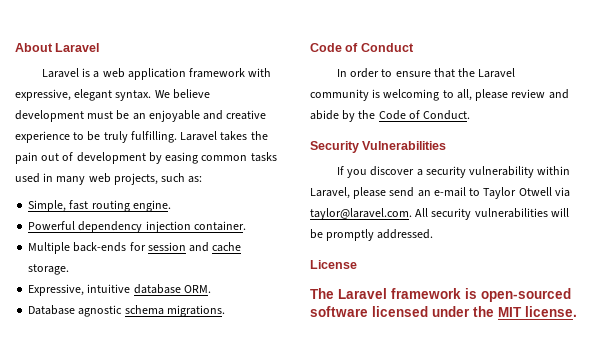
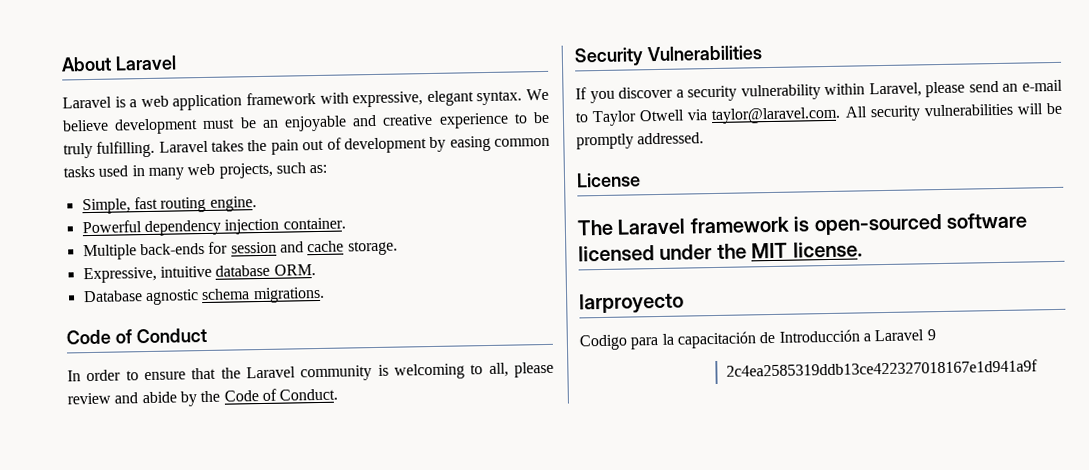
(577, 311) none -> [579,292,684,315] [579,329,936,351] [725,359,1038,377] // larproyecto // Codigo para la capacitación de Introducción a Laravel 9 // 2c4ea2585319ddb13ce422327018167e1d941a9f

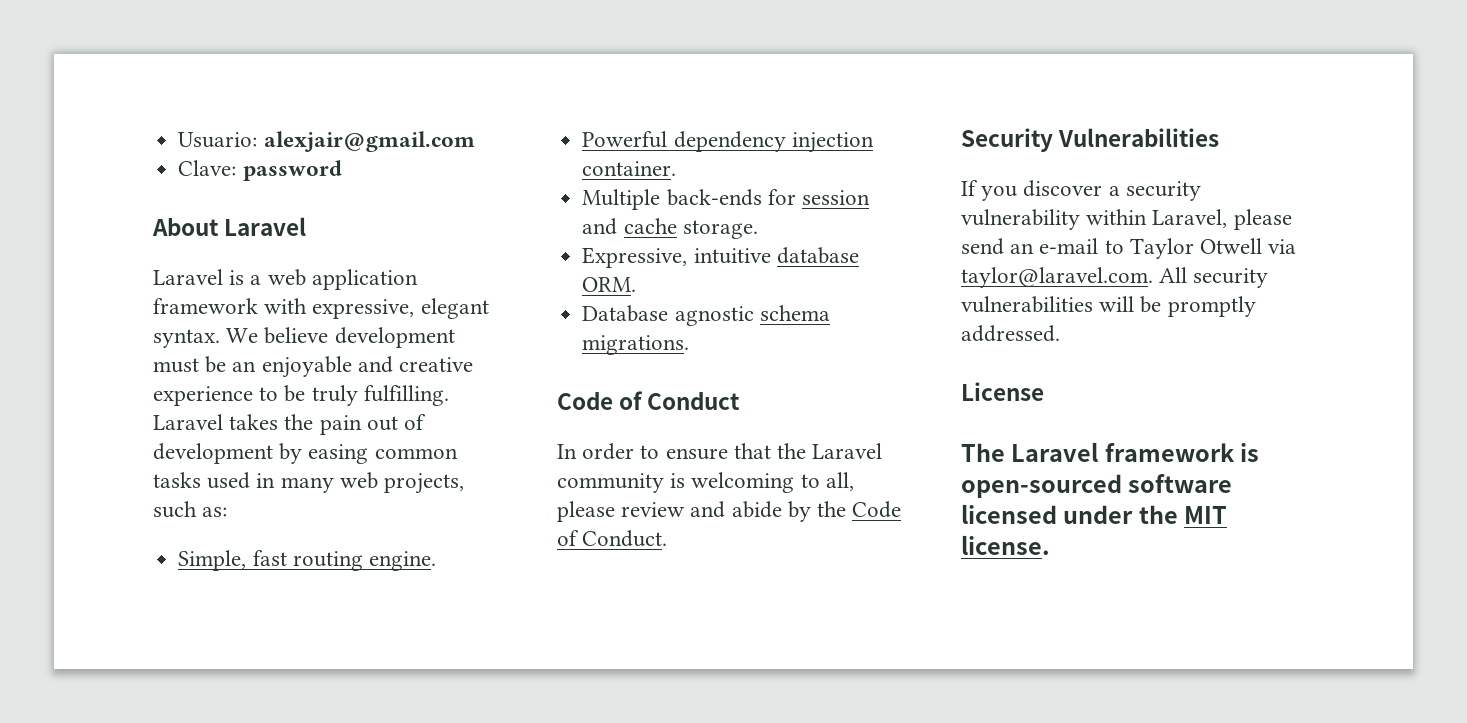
(61, 64) none -> [178,131,475,152] [178,160,342,181] Usuario: alexjair@gmail.com // Clave: password //
[579,292,684,315] [579,329,936,351] [725,359,1038,377] // larproyecto // Codigo para la capacitación de Introducción a Laravel 9 // 2c4ea2585319ddb13ce422327018167e1d941a9f -> (1050, 545) none

